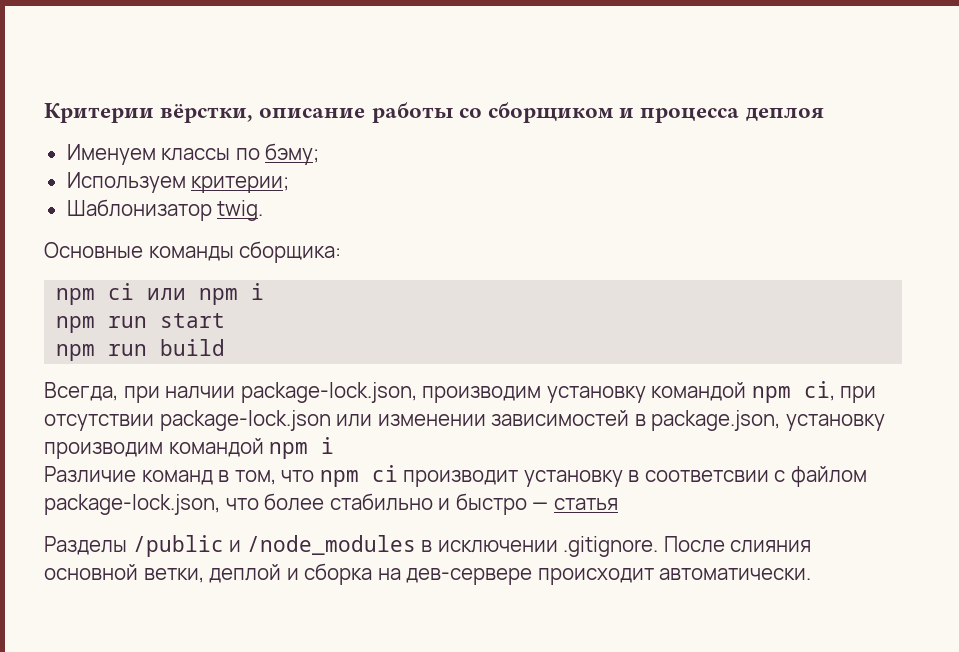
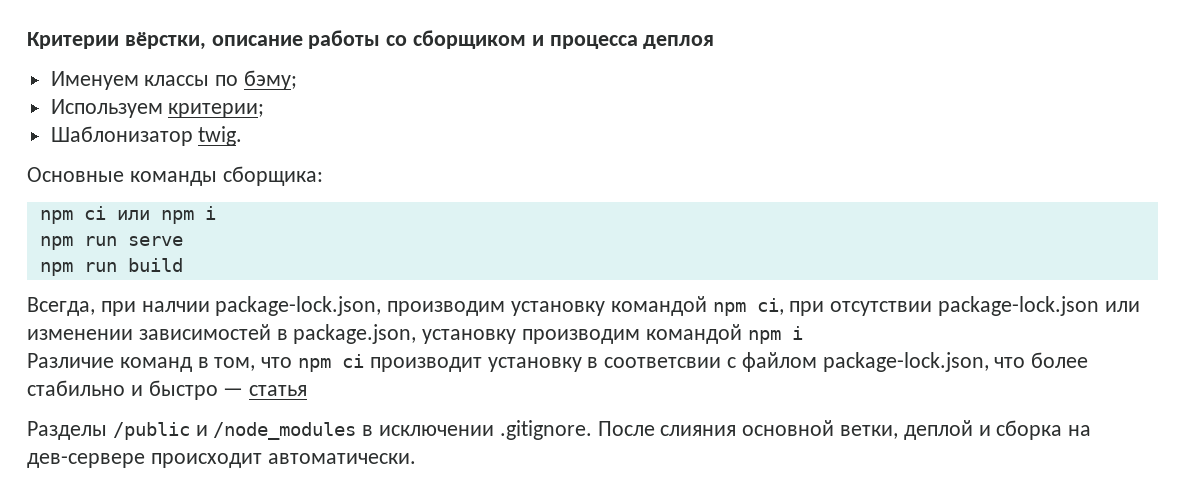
[160,313,226,328] start -> [127,236,183,246] serve

